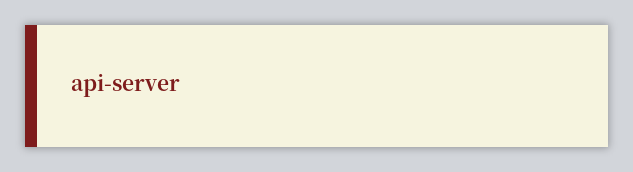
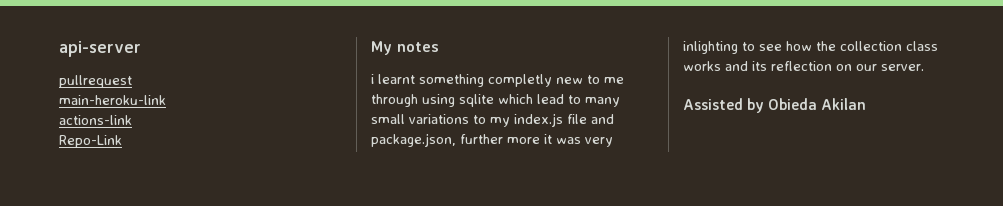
(180, 85) none -> [59,75,132,88] [59,95,166,105] [59,115,132,125] [59,135,122,148] [371,41,439,55] [371,74,624,87] [371,94,620,107] [371,113,614,127] [371,133,613,147] [683,41,938,54] [683,61,924,71] [683,98,867,113] // pullrequest // main-heroku-link // actions-link // Repo-Link // My notes // i learnt something completly new to me through using sqlite which lead to many small variations to my index.js file and package.json, further more it was very inlighting to see how the collection class works and its reflection on our server. // Assisted by Obieda Akilan

